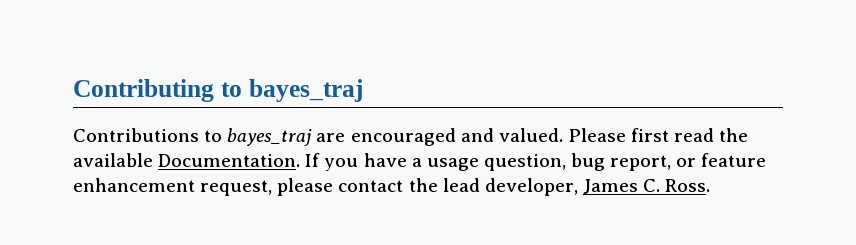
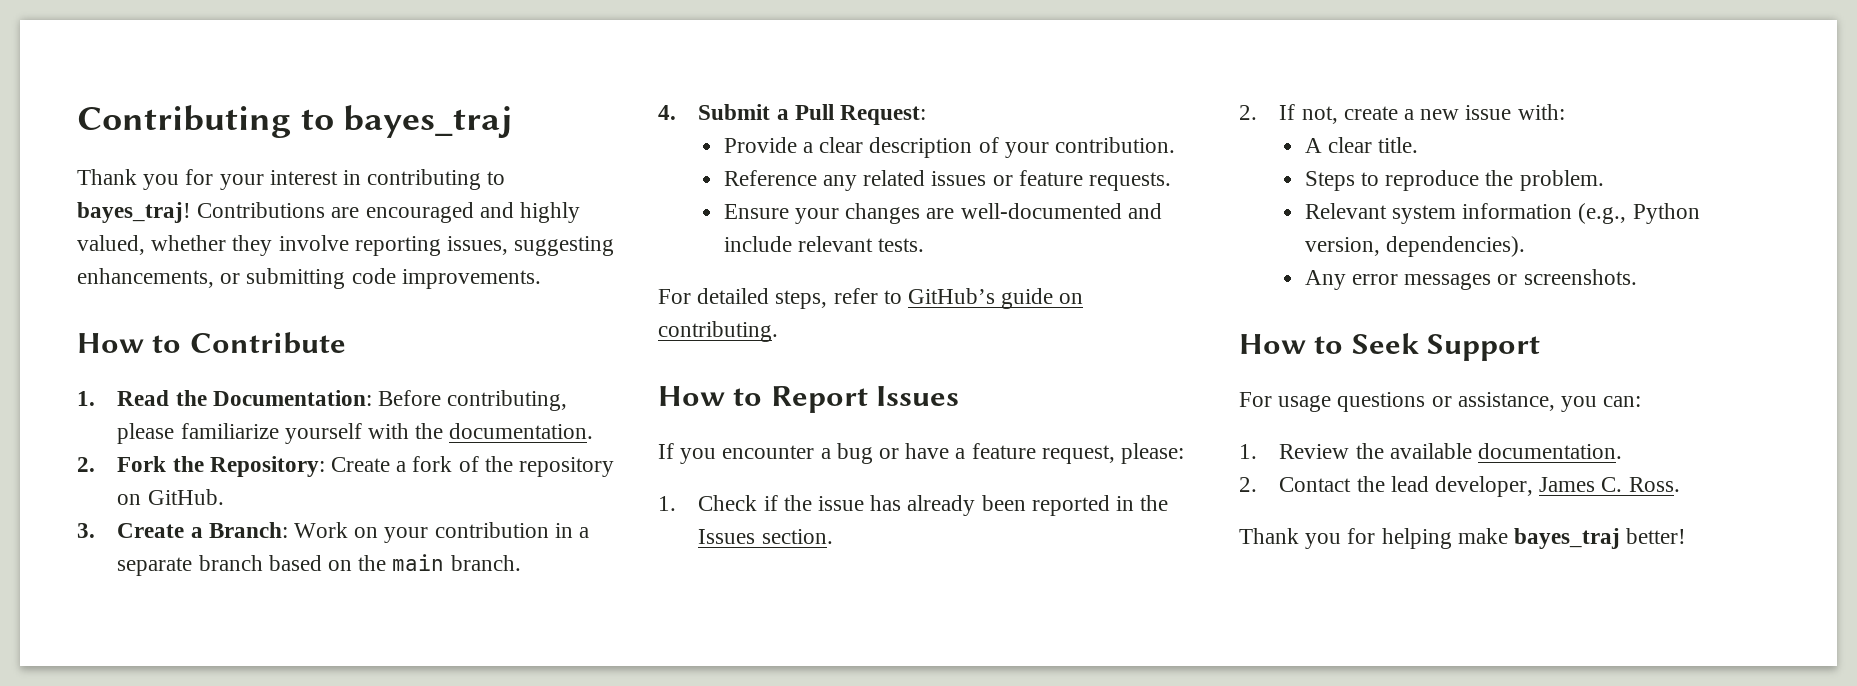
[73,128,749,146] [73,153,767,171] [73,178,404,196] Contributions to bayes_traj are encouraged and valued. Please first read the available Documentation. If you have a usage question, bug report, or feature enhancement request, please contact -> [77,169,506,190] [77,202,581,223] [77,235,615,256] [77,268,541,289] [77,332,346,354] [77,390,568,411] [117,423,594,444] [77,456,615,477] [117,489,224,505] [77,522,590,543] [117,554,521,576] [658,104,927,125] [723,137,1175,158] [723,170,1171,191] [723,203,1162,224] [723,236,925,252] [658,288,1084,309] [658,321,778,342] [658,386,960,413] [658,443,1185,464] [658,495,1169,516] [698,529,833,544] [1239,104,1565,124] [1304,137,1419,153] [1304,170,1604,191] [1304,203,1700,224] [1304,236,1525,257] [1304,269,1637,290] [1239,333,1541,361] [1239,392,1642,412] [1239,443,1623,459] [1239,477,1352,492] Thank you for your interest in contributing to bayes_traj! Contributions are encouraged and highly valued, whether they involve reporting issues, suggesting enhancements, or submitting code improvements. // How to Contribute // 1. Read the Documentation: Before contributing, please familiarize yourself with the documentation. // 2. Fork the Repository: Create a fork of the repository on GitHub. // 3. Create a Branch: Work on your contribution in a separate branch based on the main branch. // 4. Submit a Pull Request: // Provide a clear description of your contribution. // Reference any related issues or feature requests. // Ensure your changes are well-documented and include relevant tests. // For detailed steps, refer to GitHub’s guide on contributing. // How to Report Issues // If you encounter a bug or have a feature request, please: // 1. Check if the issue has already been reported in the Issues section. // 2. If not, create a new issue with: // A clear title. // Steps to reproduce the problem. // Relevant system information (e.g., Python version, dependencies). // Any error messages or screenshots. // How to Seek Support // For usage questions or assistance, you can: // 1. Review the available documentation. // 2. Contact
(711, 185) none -> [1239,528,1687,549] // Thank you for helping make bayes_traj better!

